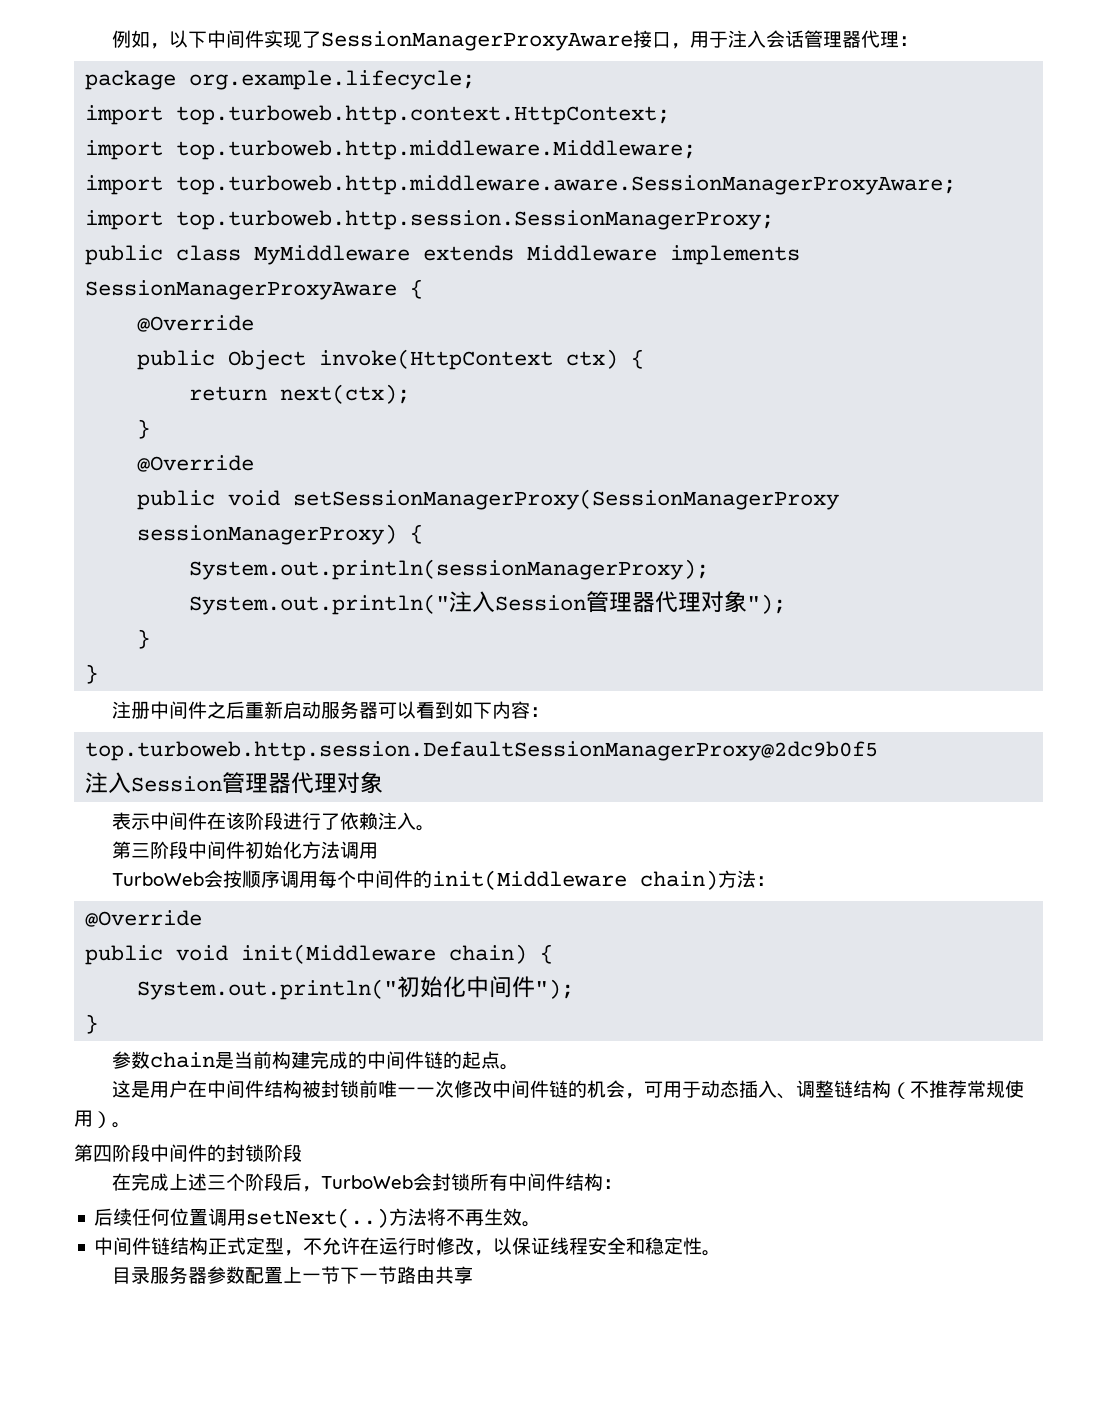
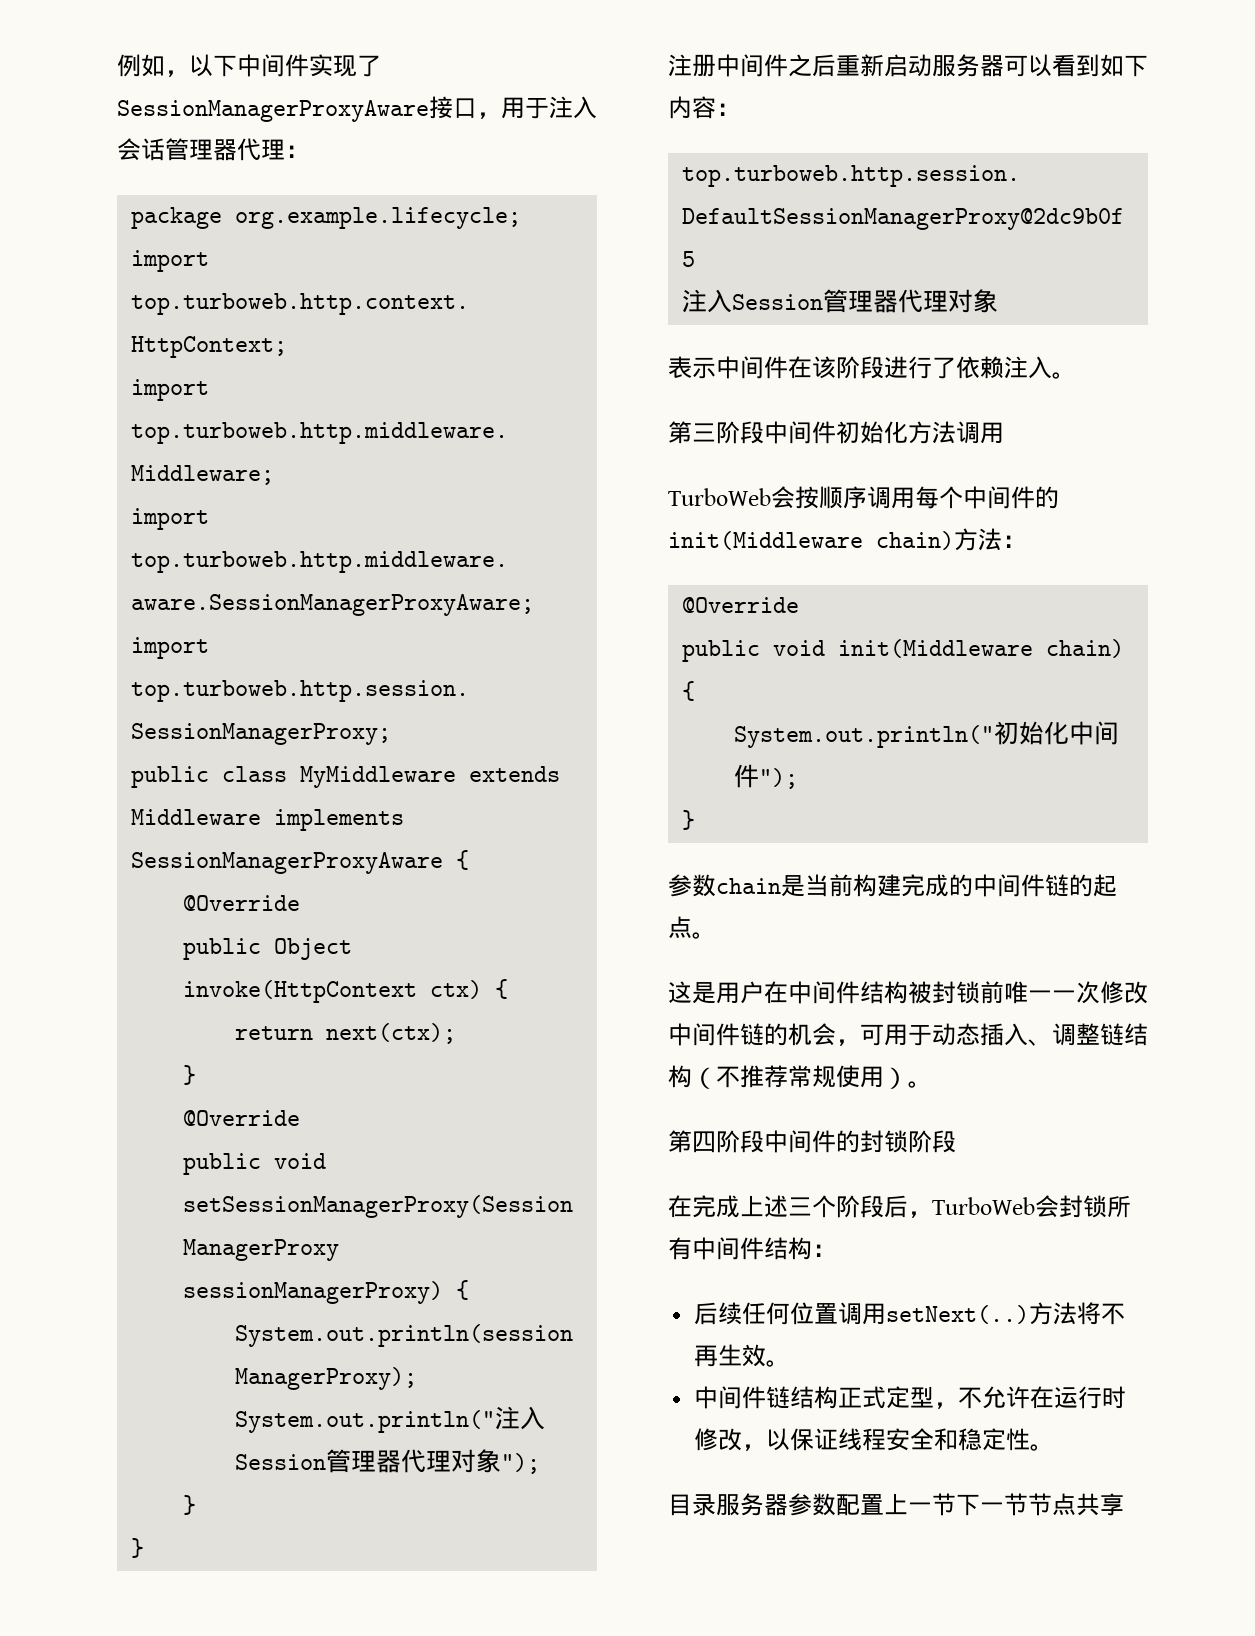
[397,1266,436,1284] 路由 -> [1028,1493,1076,1516] 节点

